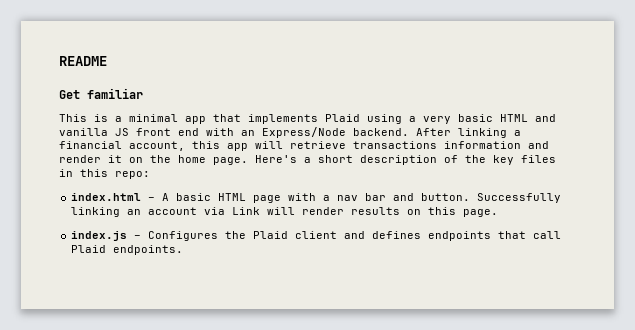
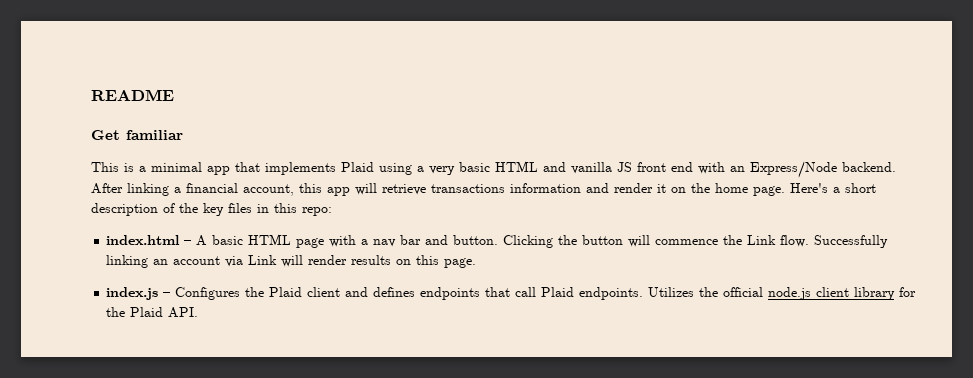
(471, 197) none -> [503,235,810,248] Clicking the button will commence the Link flow.
(184, 250) none -> [648,287,917,300] [106,307,199,318] Utilizes the official node.js client library for the Plaid API.

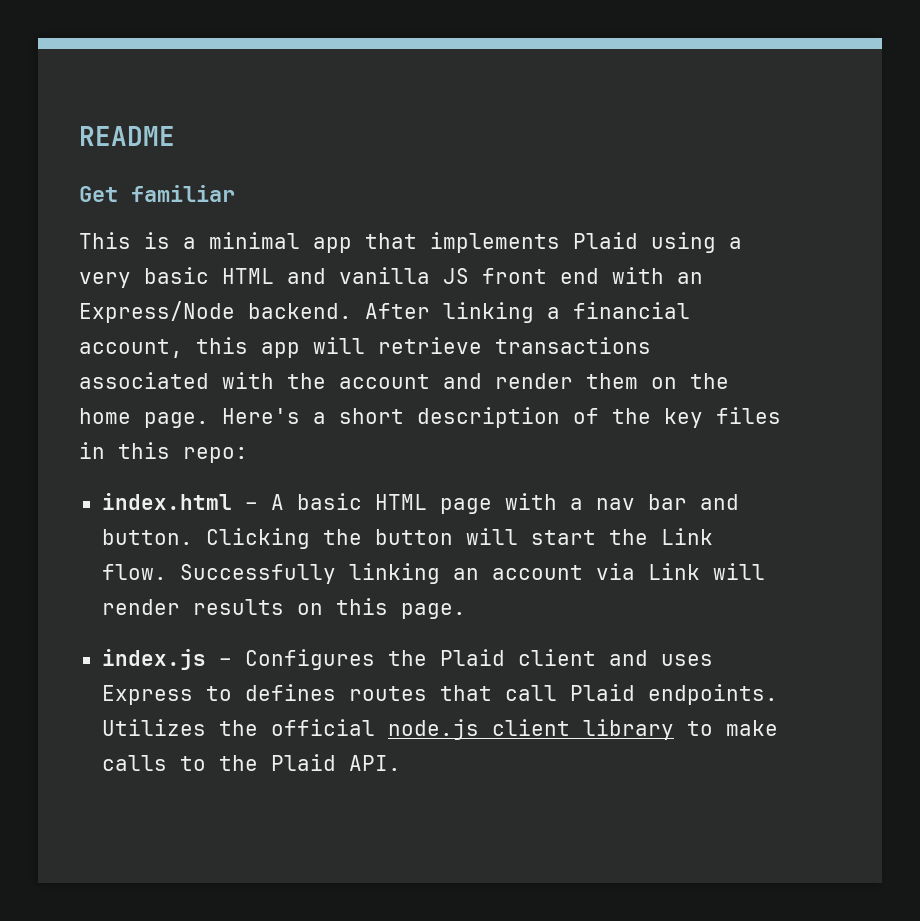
[510,183,581,193] information -> [79,372,430,389] associated with the account
[657,184,666,193] it -> [586,373,638,389] them
[655,239,719,245] commence -> [530,530,596,545] start
[373,287,481,300] defines endpoints -> [660,654,713,666] [101,684,427,705] uses Express to defines routes
[899,287,917,297] for -> [686,720,778,736] [101,755,206,771] to make calls to

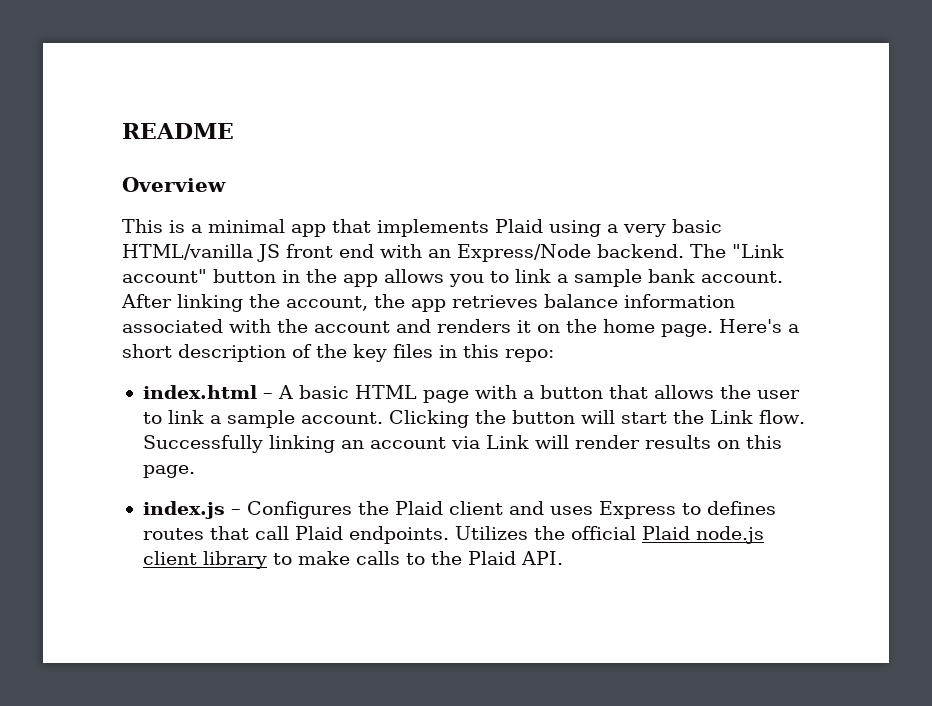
[79,185,235,202] Get familiar -> [122,177,226,192] Overview
[222,267,430,284] HTML and vanilla -> [122,244,253,260] HTML/vanilla
[365,302,690,323] [79,337,651,358] After linking a financial account, this app will retrieve transactions -> [690,244,784,258] [122,269,783,287] [121,294,735,312] The "Link account" button in the app allows you to link a sample bank account. After linking the account, the app retrieves balance information
[495,373,638,389] render them -> [437,319,531,333] renders it
[595,494,739,510] [101,529,193,545] nav bar and button. -> [539,385,800,399] [142,410,383,428] button that allows the user to link a sample account.
(375, 727) none -> [641,526,690,540] Plaid

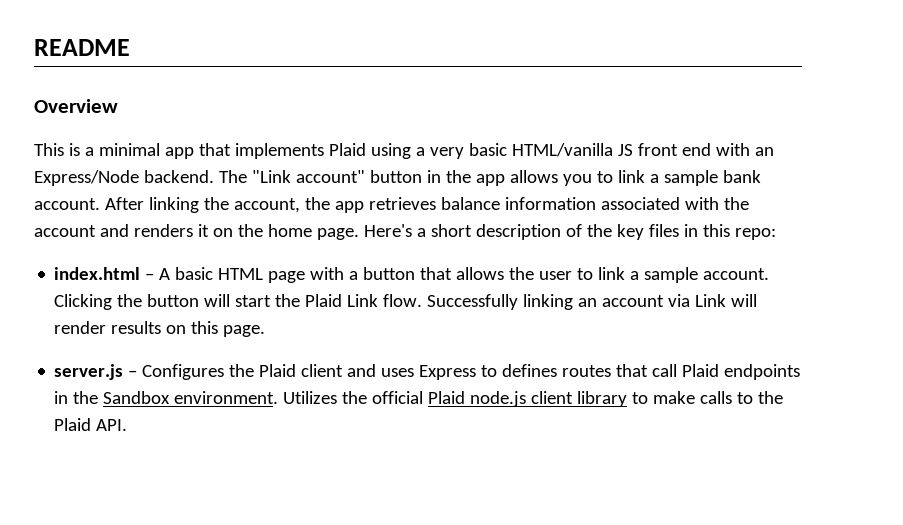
(704, 417) none -> [305,294,343,307] Plaid
[142,501,225,519] index.js -> [54,364,124,380] server.js
[348,526,449,544] endpoints. -> [724,364,801,380] [54,391,279,404] endpoints in the Sandbox environment.

